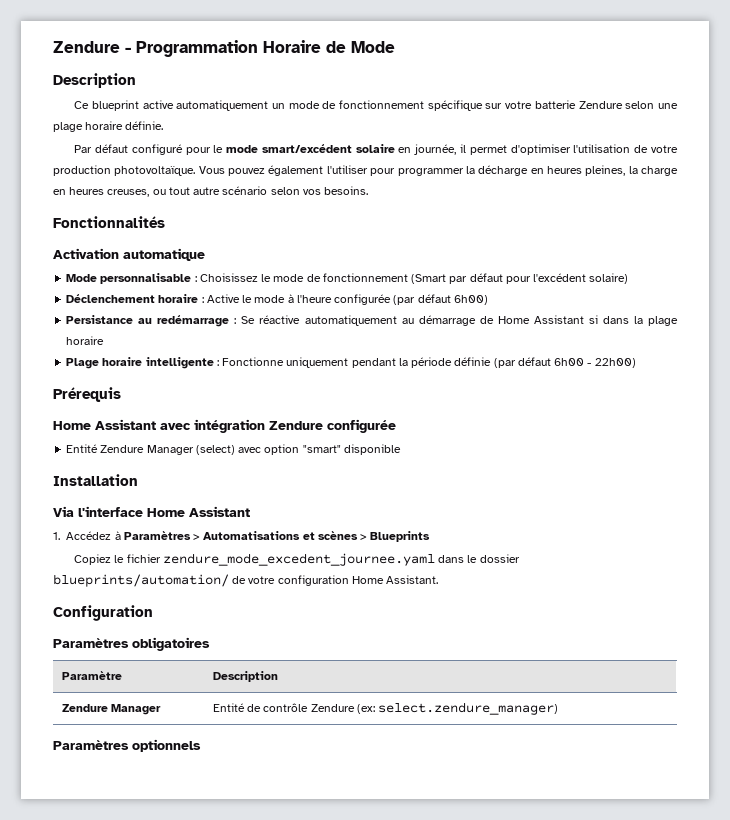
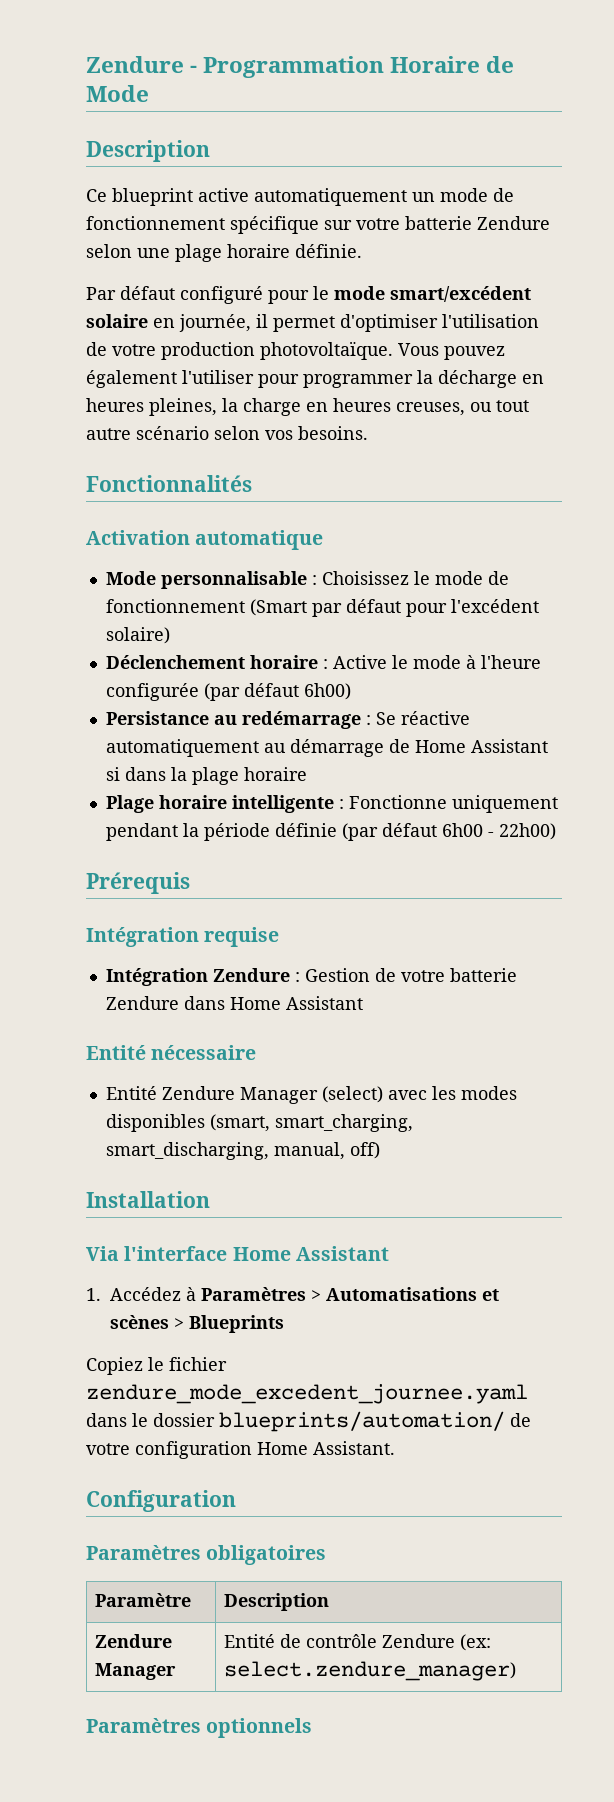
[53,419,396,433] Home Assistant avec intégration Zendure configurée -> [86,927,280,947] [105,968,517,986] [105,996,363,1010] [86,1045,257,1060] Intégration requise // Intégration Zendure : Gestion de votre batterie Zendure dans Home Assistant // Entité nécessaire
[264,444,401,455] option "smart" disponible -> [431,1086,517,1100] [105,1114,413,1132] [105,1142,380,1160] les modes disponibles (smart, smart_charging, smart_discharging, manual, off)

